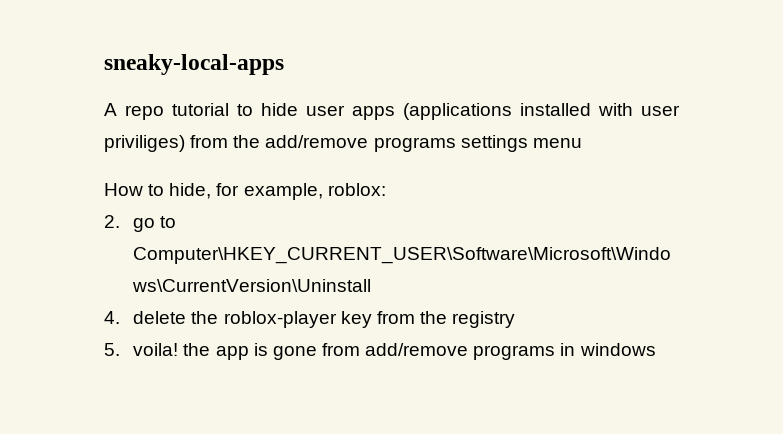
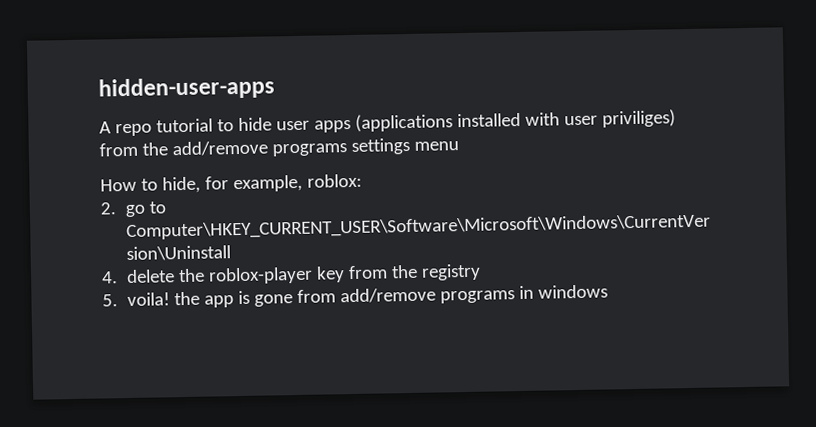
[104,54,284,75] sneaky-local-apps -> [98,76,275,101] hidden-user-apps

